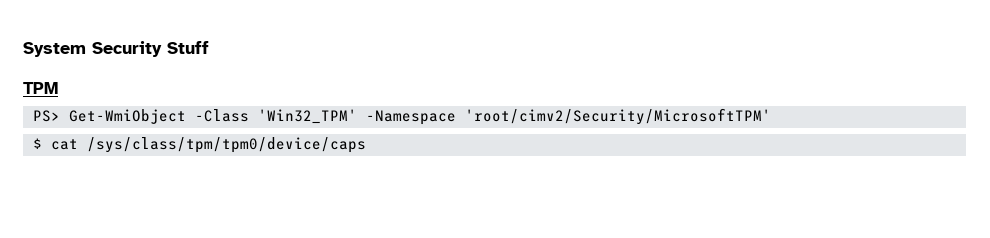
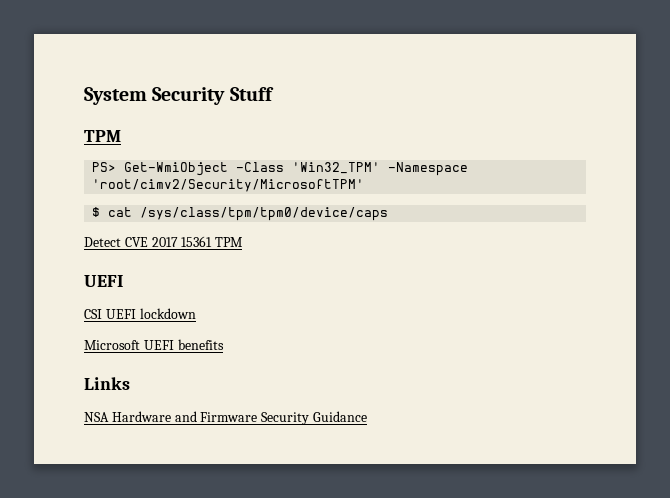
(367, 145) none -> [84,236,244,247] [84,275,123,287] [84,308,196,319] [84,339,224,350] [84,377,130,390] [84,411,367,425] // Detect CVE 2017 15361 TPM // UEFI // CSI UEFI lockdown // Microsoft UEFI benefits // Links // NSA Hardware and Firmware Security Guidance

